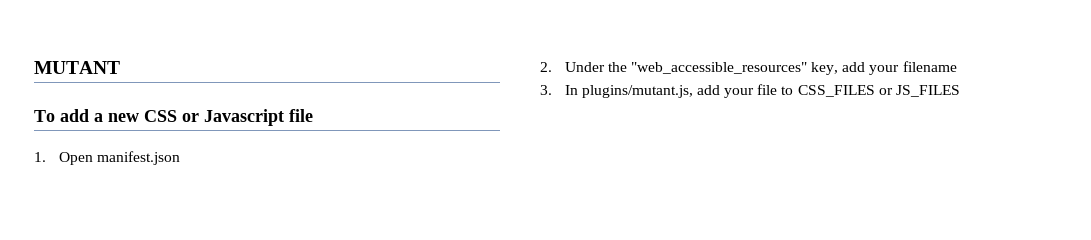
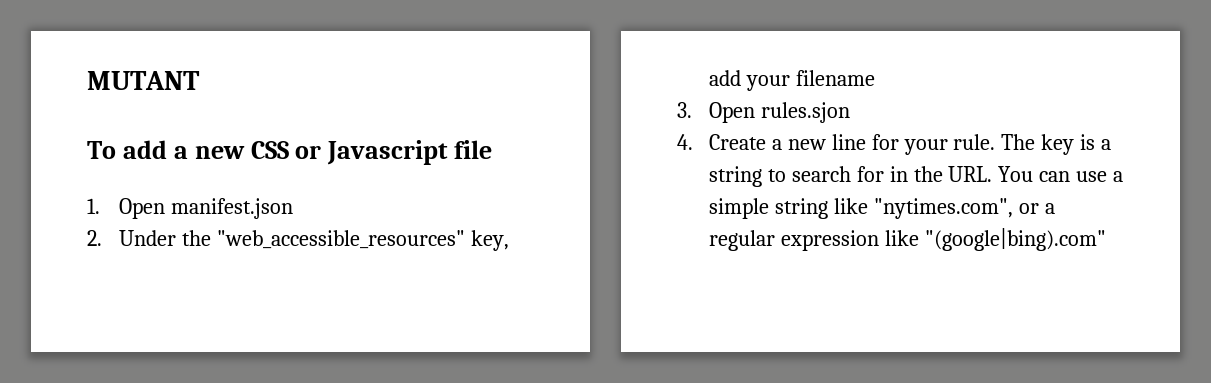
[564,84,961,98] In plugins/mutant.js, add your file to CSS_FILES or JS_FILES -> [708,102,850,123] [677,134,1112,155] [708,166,1124,187] [708,198,1055,219] [708,228,1106,251] Open rules.sjon // 4. Create a new line for your rule. The key is a string to search for in the URL. You can use a simple string like "nytimes.com", or a regular expression like "(google|bing).com"

